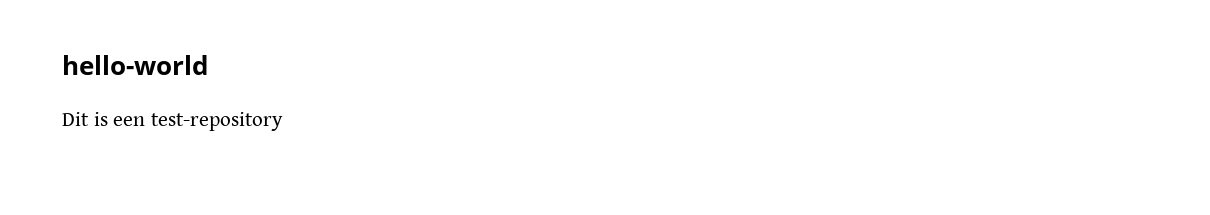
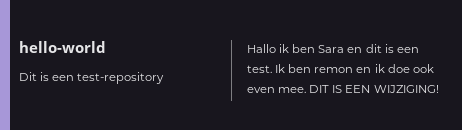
(284, 121) none -> [247,44,419,53] [247,64,434,73] [247,85,439,93] // Hallo ik ben Sara en dit is een test. Ik ben remon en ik doe ook even mee. DIT IS EEN WIJZIGING!

